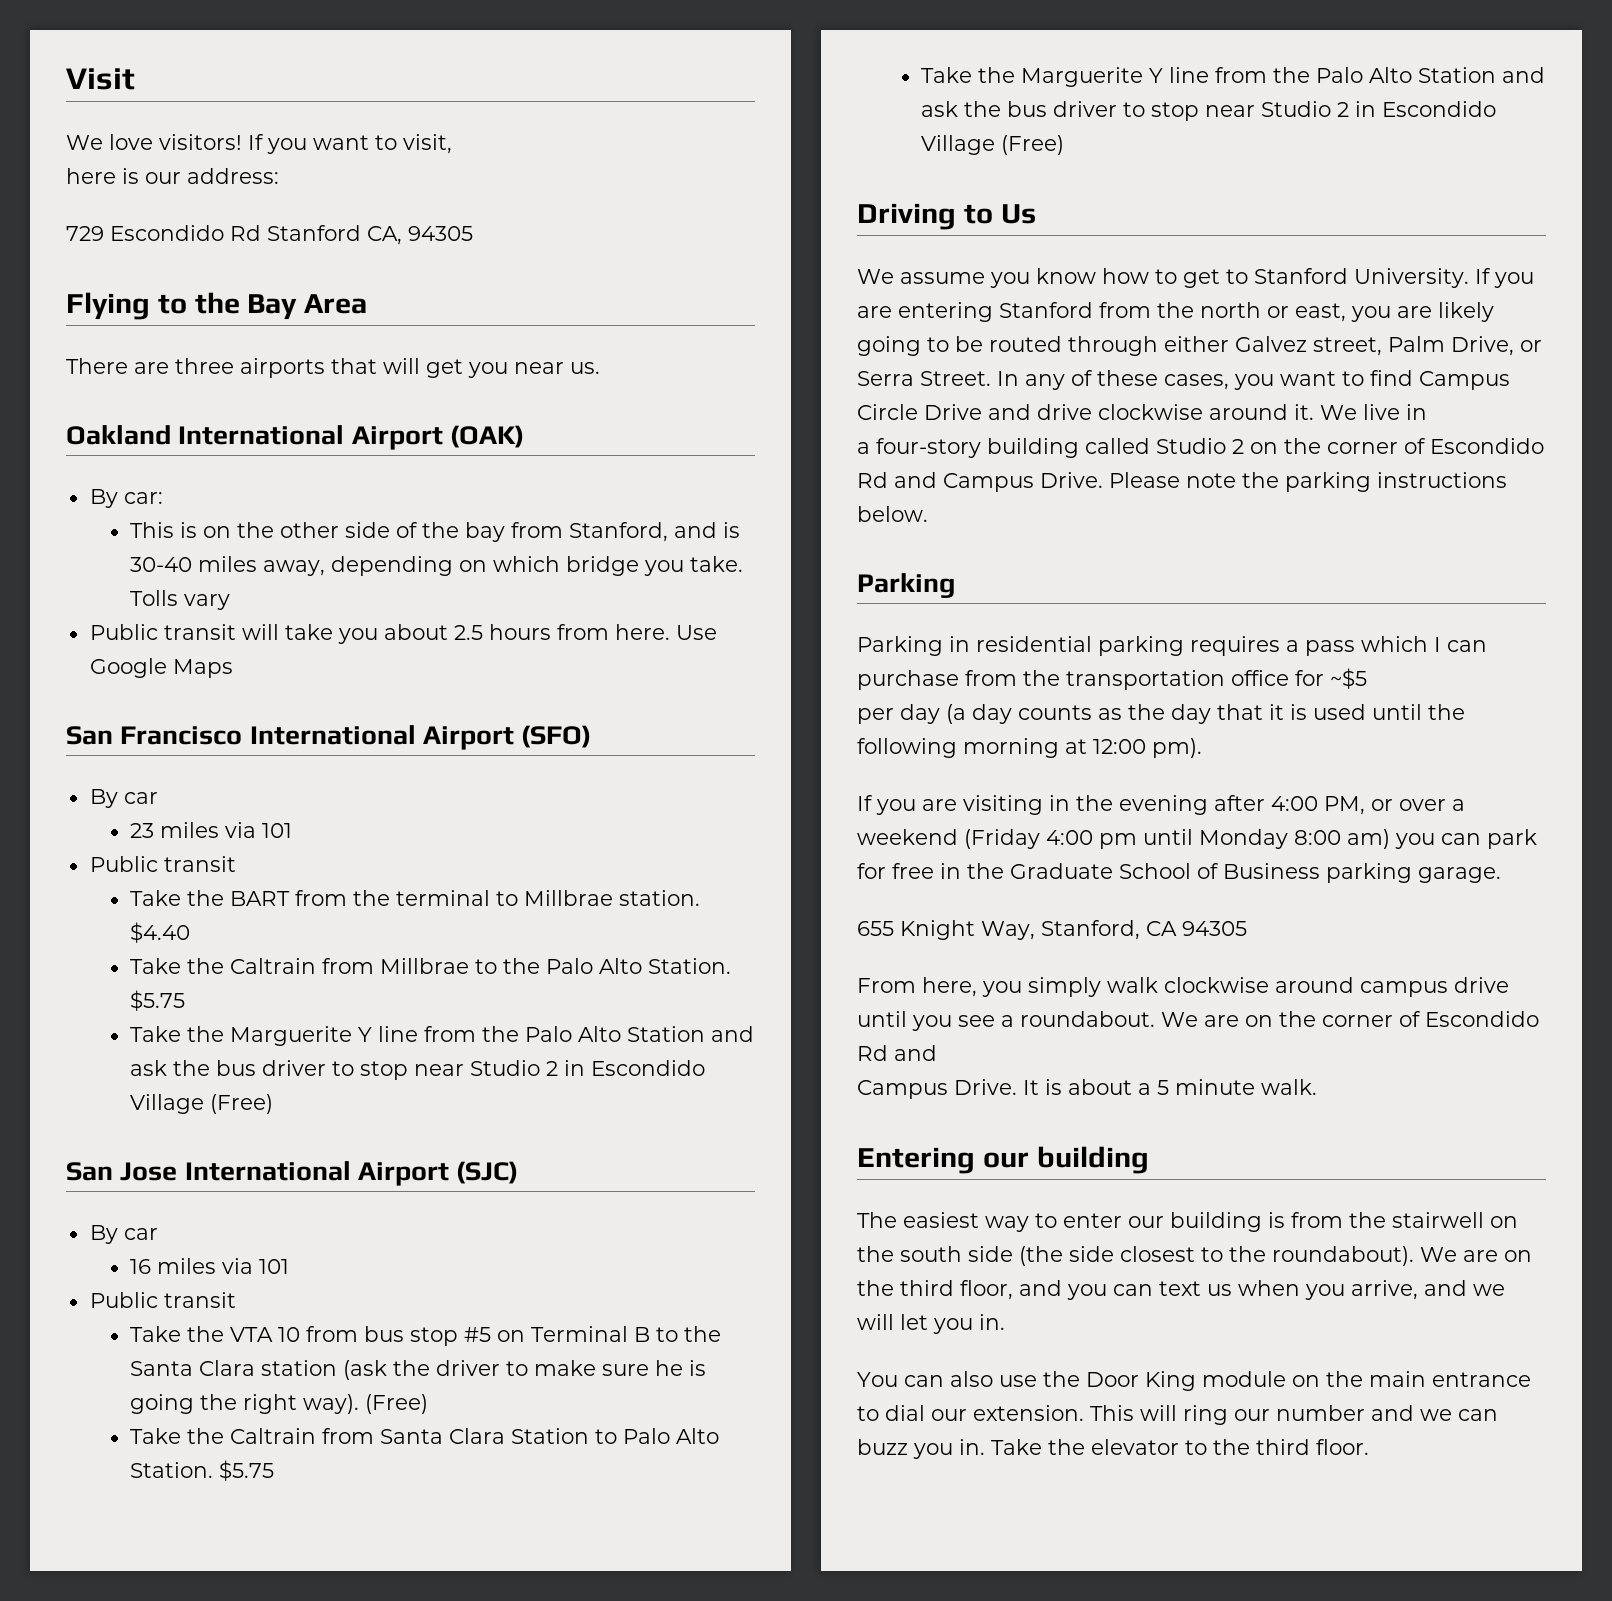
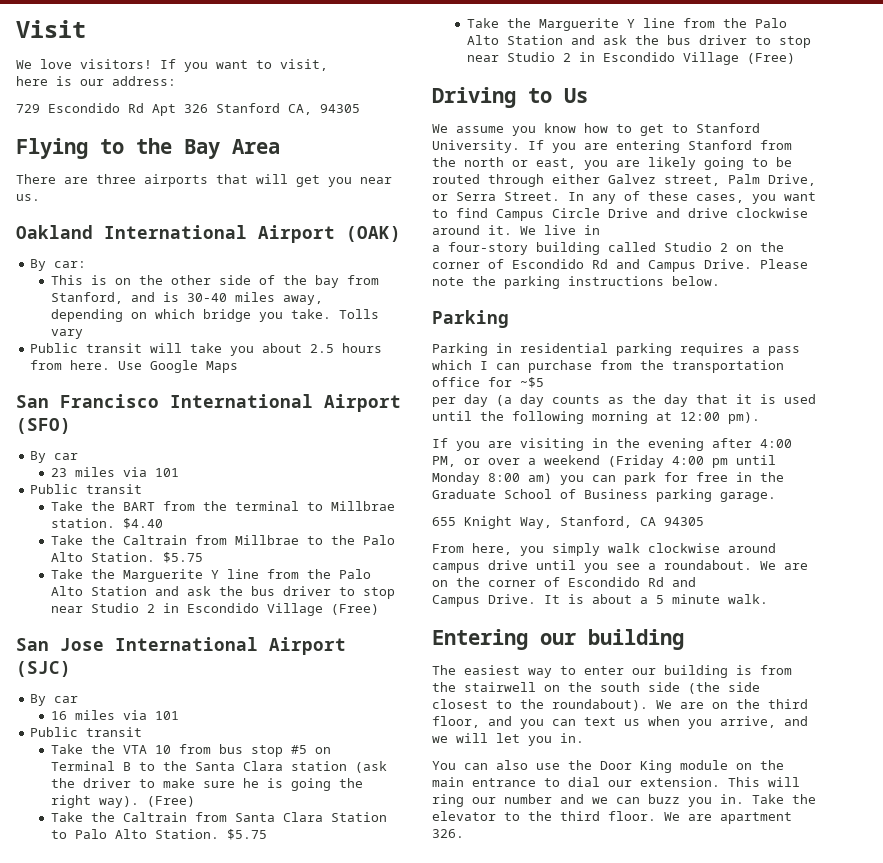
(261, 233) none -> [152,104,208,116] Apt 326
(1369, 1447) none -> [664,812,792,824] [432,829,464,838] We are apartment 326.

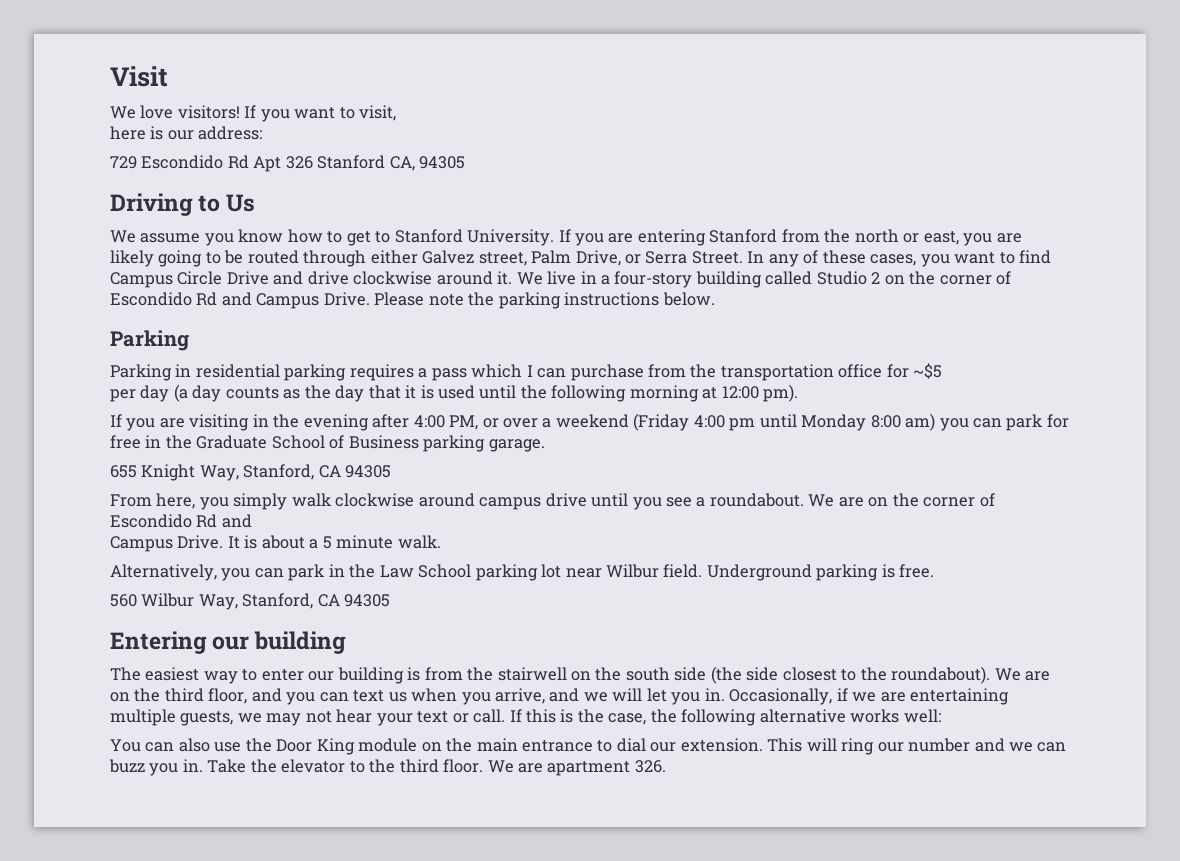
[16,138,280,159] [16,174,392,187] [16,194,40,201] [16,225,401,243] [30,259,87,271] [50,275,379,288] [50,292,323,305] [50,309,379,322] [50,329,83,339] [30,343,383,356] [30,360,239,373] [16,394,401,412] [16,418,71,434] [30,451,79,463] [50,467,179,477] [30,484,143,494] [50,501,395,511] [50,518,163,529] [50,535,395,545] [50,552,203,563] [50,569,371,582] [50,586,395,599] [50,603,379,616] [16,637,346,655] [16,661,71,677] [30,694,79,706] [50,710,179,720] [30,727,143,737] [50,744,331,757] [50,761,387,773] [50,778,363,791] [50,795,195,808] [50,812,387,822] [50,829,267,840] [466,18,787,31] [466,35,811,48] [466,52,795,65] // Flying to the Bay Area // There are three airports that will get you near us. // Oakland International Airport (OAK) // By car: // This is on the other side of the bay from Stanford, and is 30-40 miles away, depending on which bridge you take. Tolls vary // Public transit will take you about 2.5 hours from here. Use Google Maps // San Francisco International Airport (SFO) // By car // 23 miles via 101 // Public transit // Take the BART from the terminal to Millbrae station. $4.40 // Take the Caltrain from Millbrae to the Palo Alto Station. $5.75 // Take the Marguerite Y line from the Palo Alto Station and ask the bus driver to stop near Studio 2 in Escondido Village (Free) // San Jose International Airport (SJC) // By car // 16 miles via 101 // Public transit // Take the VTA 10 from bus stop #5 on Terminal B to the Santa Clara station (ask the driver to make sure he is going the right way). (Free) // Take the Caltrain from Santa Clara Station to Palo Alto Station. $5.75 // Take the Marguerite Y line from the Palo Alto Station and ask the bus driver to stop near Studio 2 in Escondido Village (Free) -> (466, 162) none
(600, 230) // -> (597, 277) none
(768, 599) none -> [110,564,935,581] [110,593,391,610] // Alternatively, you can park in the Law School parking lot near Wilbur field. Underground parking is free. // 560 Wilbur Way, Stanford, CA 94305
(584, 738) none -> [729,688,1010,705] [110,709,941,726] Occasionally, if we are entertaining multiple guests, we may not hear your text or call. If this is the case, the following alternative works well:

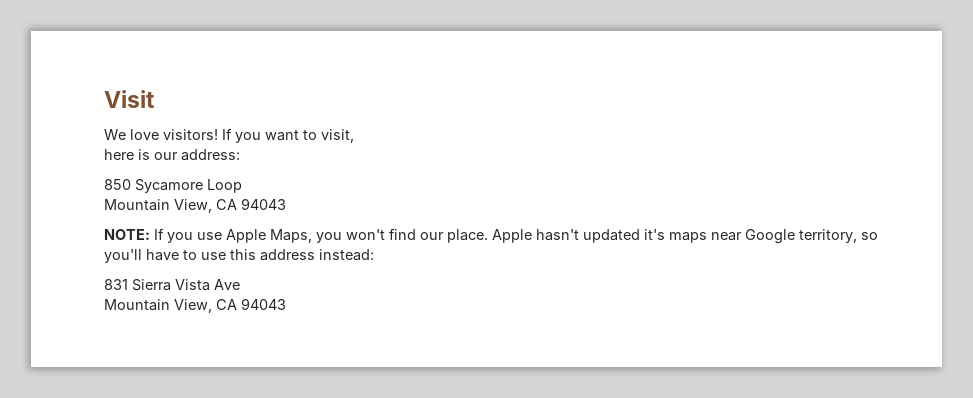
[110,155,466,172] [110,193,256,216] [110,229,1022,246] [110,250,1052,267] [110,271,1012,288] [110,292,715,309] [110,330,189,351] [110,363,943,381] [110,384,799,402] [110,413,1069,431] [110,435,545,452] [110,464,392,481] [110,493,995,510] [110,514,252,528] [110,535,441,552] [110,564,935,581] [110,593,391,610] [110,631,347,654] [110,666,1051,684] [110,688,1010,705] [110,709,941,726] [110,738,1067,755] [109,759,666,776] 729 Escondido Rd Apt 326 Stanford CA, 94305 // Driving to Us // We assume you know how to get to Stanford University. If you are entering Stanford from the north or east, you are likely going to be routed through either Galvez street, Palm Drive, or Serra Street. In any of these cases, you want to find Campus Circle Drive and drive clockwise around it. We live in a four-story building called Studio 2 on the corner of Escondido Rd and Campus Drive. Please note the parking instructions below. // Parking // Parking in residential parking requires a pass which I can purchase from the transportation office for ~$5 // per day (a day counts as the day that it is used until the following morning at 12:00 pm). // If you are visiting in the evening after 4:00 PM, or over a weekend (Friday 4:00 pm until Monday 8:00 am) you can park for free in the Graduate School of Business parking garage. // 655 Knight Way, Stanford, CA 94305 // From here, you simply walk clockwise around campus drive until you see a roundabout. We are on the corner of Escondido Rd and // Campus Drive. It is about a 5 minute walk. // Alternatively, you can park in the Law School parking lot near Wilbur field. Underground parking is free. // 560 Wilbur Way, Stanford, CA 94305 // Entering our building // The easiest way to enter our building is from the stairwell on the south side (the side closest to the roundabout). We are on the third floor, and you can text us when you arrive, and we will let you in. Occasionally, if we are entertaining multiple guests, we may not hear your text or call. If this is the case, the following alternative works well: // You can also use the Door King module on the main entrance to dial our extension. This will ring our number and we can buzz you in. Take the elevator to the third floor. We are apartment 326. -> [104,179,242,193] [104,198,286,213] [104,228,878,244] [104,249,374,263] [104,279,240,291] [104,298,286,313] 850 Sycamore Loop // Mountain View, CA 94043 // NOTE: If you use Apple Maps, you won't find our place. Apple hasn't updated it's maps near Google territory, so you'll have to use this address instead: // 831 Sierra Vista Ave // Mountain View, CA 94043

